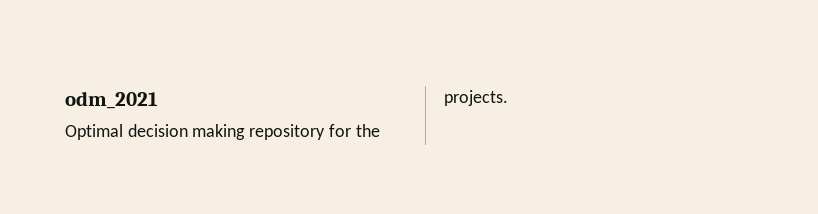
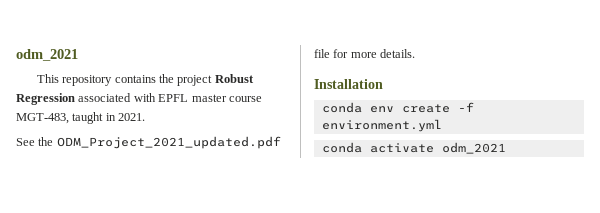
[65,124,380,140] [444,90,508,106] Optimal decision making repository for the projects. -> [36,74,254,86] [16,93,262,105] [16,112,146,124] [16,136,281,149] [314,49,416,58] [314,79,383,89] [321,102,474,113] [321,119,442,132] [321,142,506,154] This repository contains the project Robust Regression associated with EPFL master course MGT-483, taught in 2021. // See the ODM_Project_2021_updated.pdf file for more details. // Installation // conda env create -f environment.yml // conda activate odm_2021

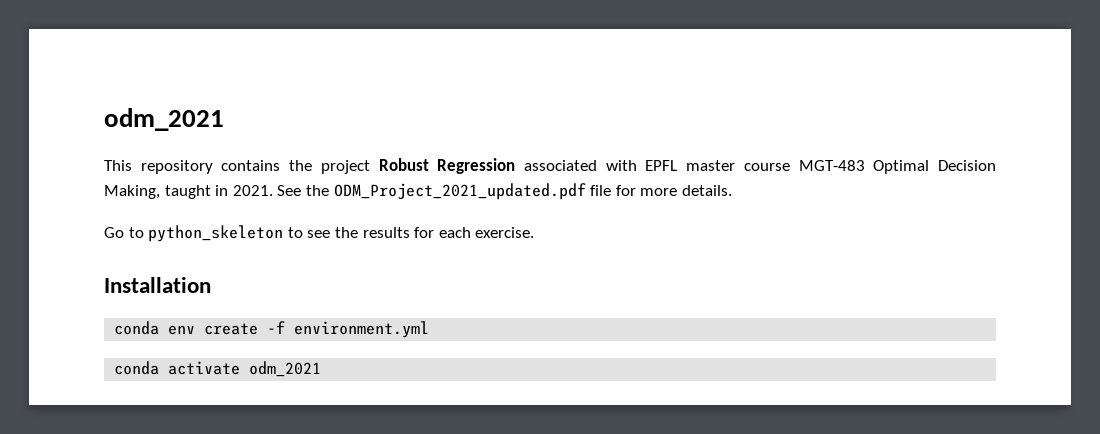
[16,113,69,124] MGT-483, -> [798,160,996,174] [104,185,160,199] MGT-483 Optimal Decision Making,
(146, 117) // -> (273, 190) none
(416, 53) none -> [104,225,535,242] // Go to python_skeleton to see the results for each exercise.

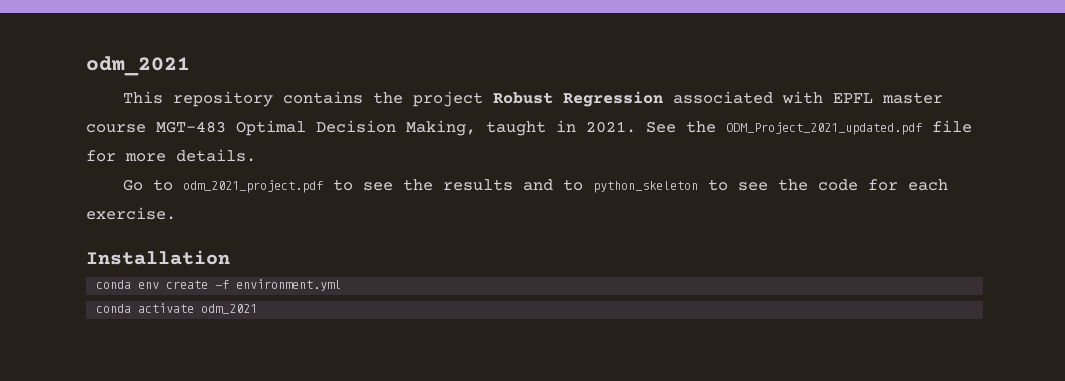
(144, 232) none -> [183,179,584,193] odm_2021_project.pdf to see the results and to
[362,227,410,238] results -> [818,179,859,191] code

